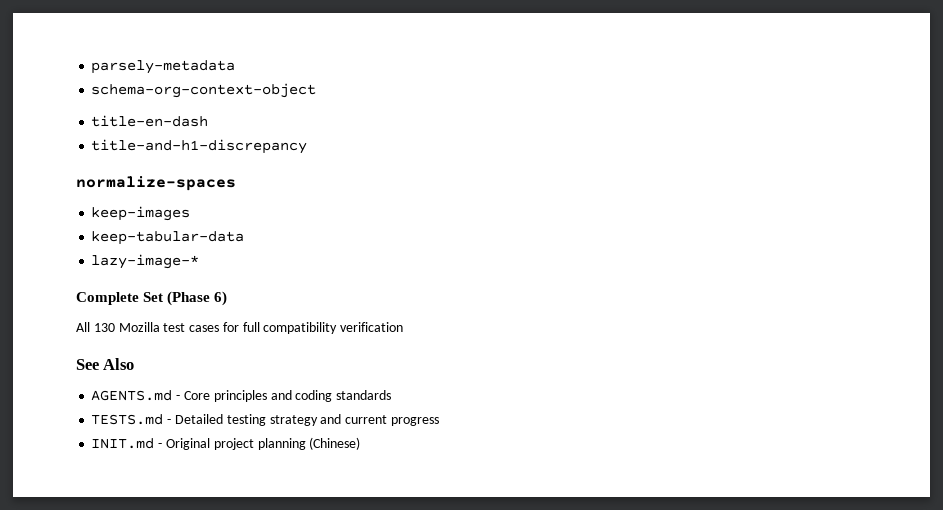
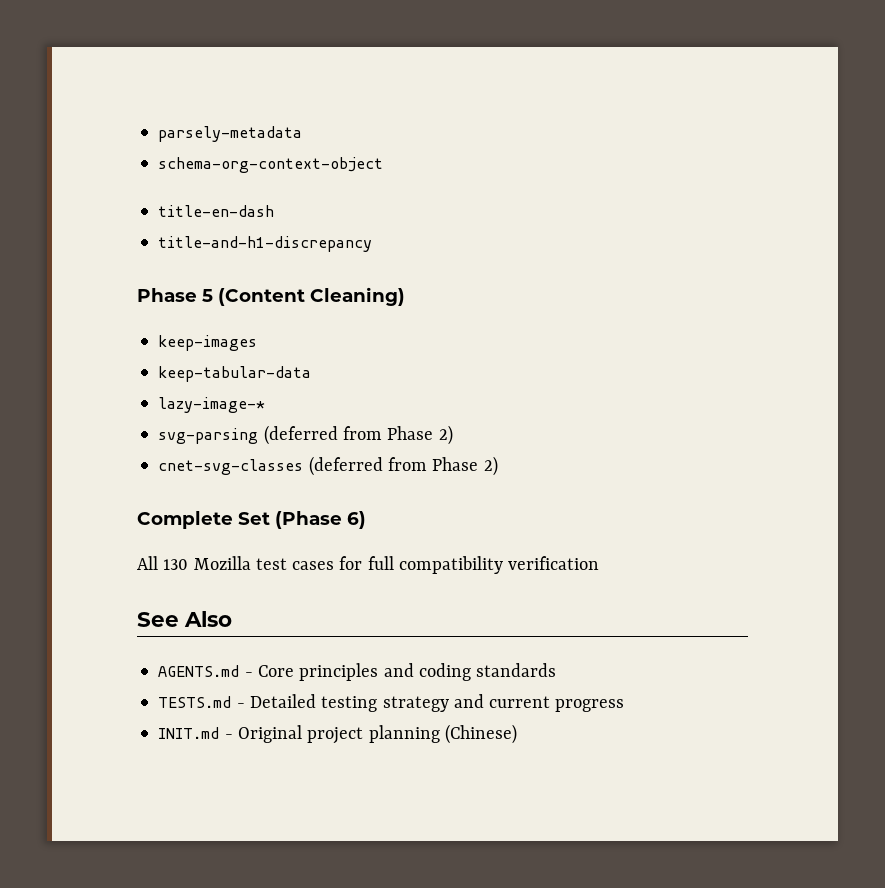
[76,176,236,191] normalize-spaces -> [137,287,405,306] Phase 5 (Content Cleaning)
(200, 261) none -> [158,425,453,445] [158,456,498,476] // svg-parsing (deferred from Phase 2) // cnet-svg-classes (deferred from Phase 2)

